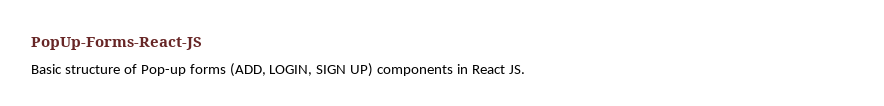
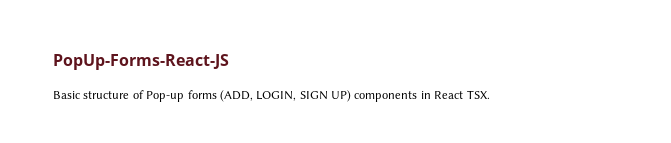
[508,65,525,74] JS. -> [466,90,490,99] TSX.

